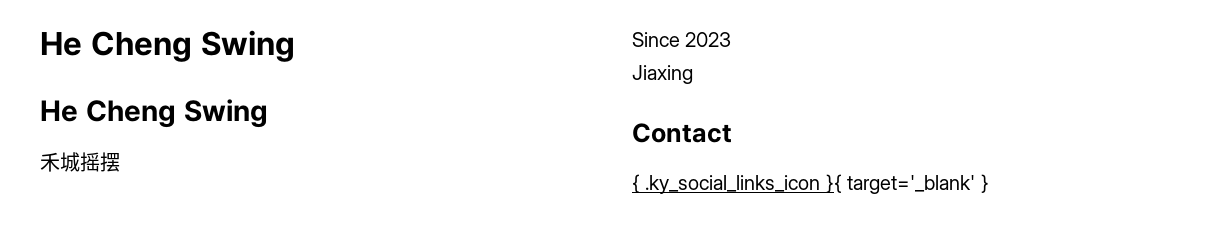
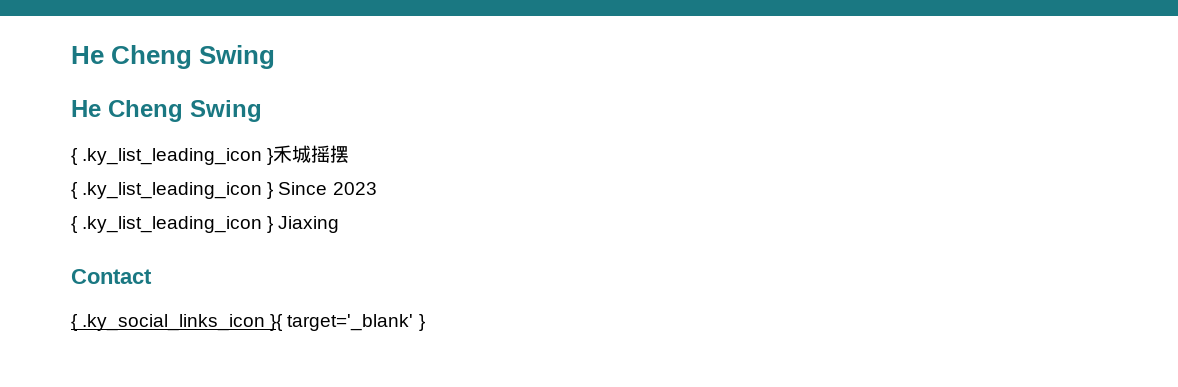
(268, 113) none -> [71,148,274,165] { .ky_list_leading_icon }
(120, 162) none -> [71,182,274,199] { .ky_list_leading_icon }
(732, 39) none -> [71,216,274,233] { .ky_list_leading_icon }

